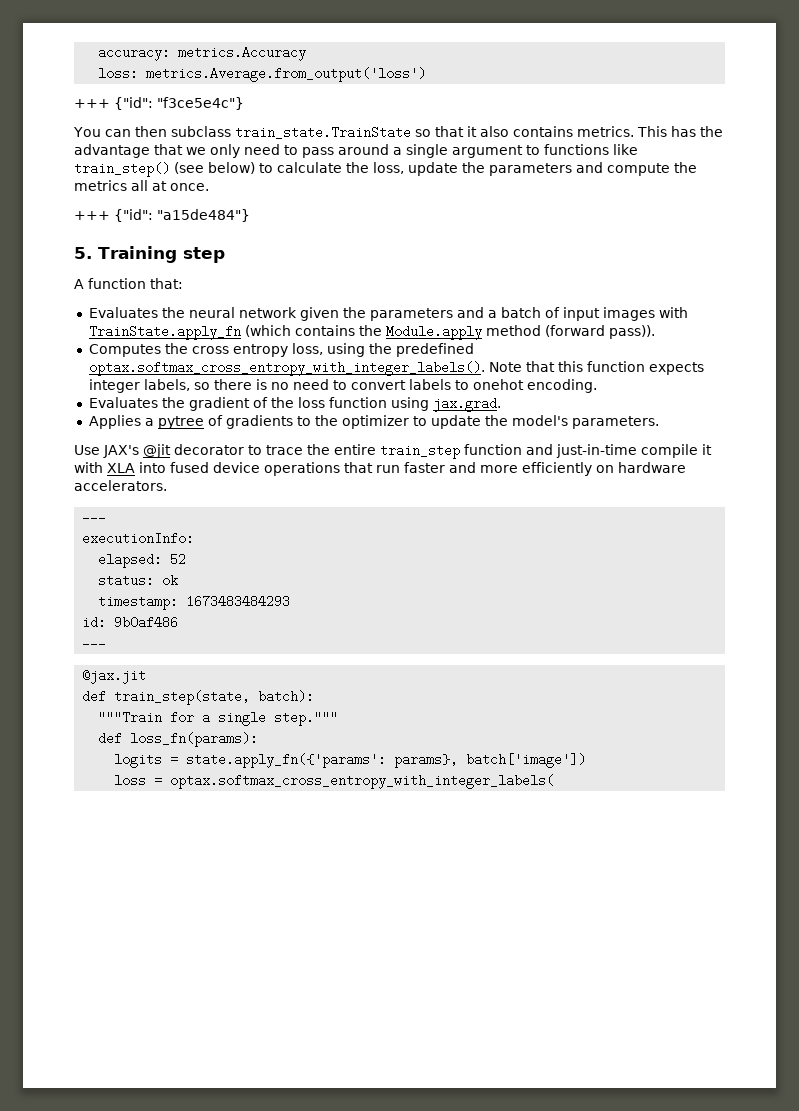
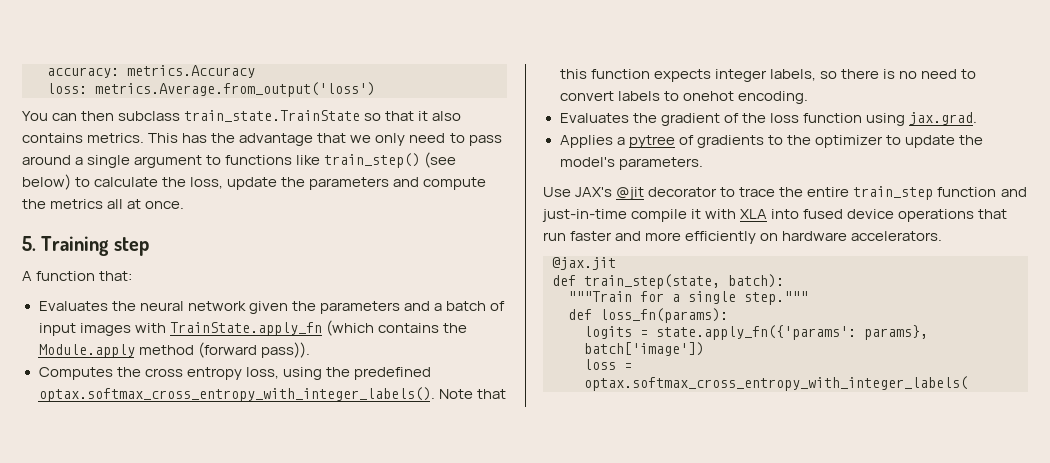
[74,97,244,110] // +++ {"id": "f3ce5e4c"} -> (375, 89) none
[74,209,250,222] // +++ {"id": "a15de484"} -> (185, 205) none
[82,511,107,524] [82,532,195,545] [98,553,187,568] [98,574,179,587] [98,595,291,610] [82,616,179,629] [82,637,107,650] // --- // executionInfo: // elapsed: 52 // status: ok // timestamp: 1673483484293 // id: 9b0af486 // --- -> (943, 236) none

